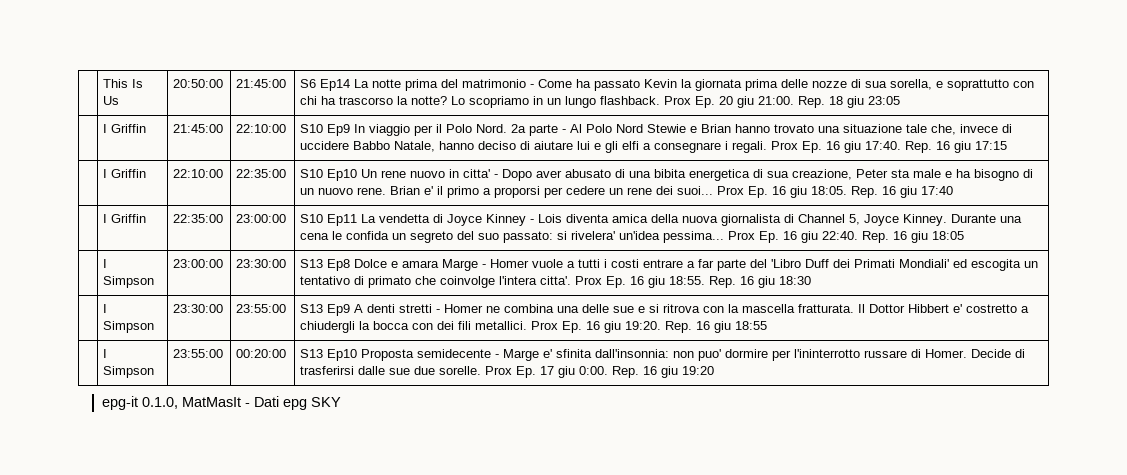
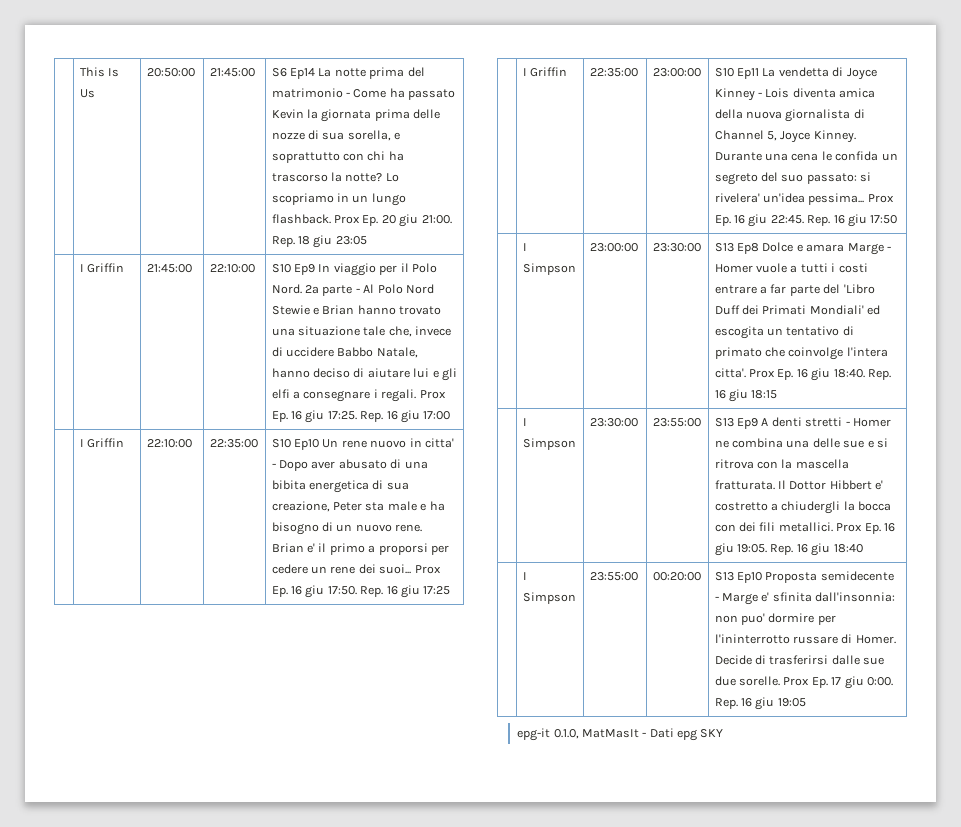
[865,141,1008,153] 17:40. Rep. 16 giu 17:15 -> [327,410,451,423] 17:25. Rep. 16 giu 17:00
[811,186,954,198] 18:05. Rep. 16 giu 17:40 -> [327,585,451,598] 17:50. Rep. 16 giu 17:25
[822,231,965,243] 22:40. Rep. 16 giu 18:05 -> [770,214,898,227] 22:45. Rep. 16 giu 17:50
[669,276,812,288] 18:55. Rep. 16 giu 18:30 -> [833,369,891,380] [714,389,778,402] 18:40. Rep. 16 giu 18:15
[625,321,768,333] 19:20. Rep. 16 giu 18:55 -> [736,543,863,556] 19:05. Rep. 16 giu 18:40
[682,366,715,375] 19:20 -> [777,698,806,707] 19:05

